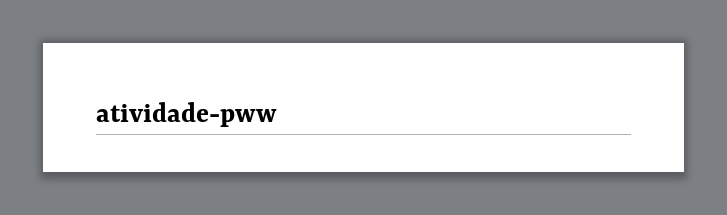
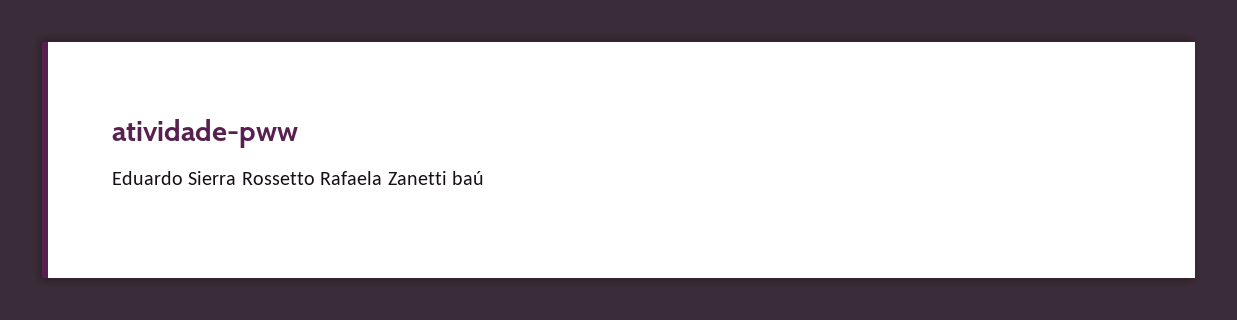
(277, 114) none -> [112,171,484,185] // Eduardo Sierra Rossetto Rafaela Zanetti baú

